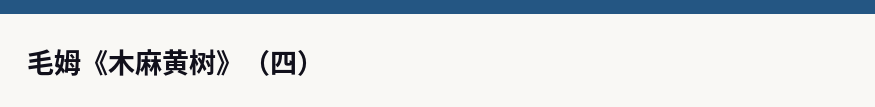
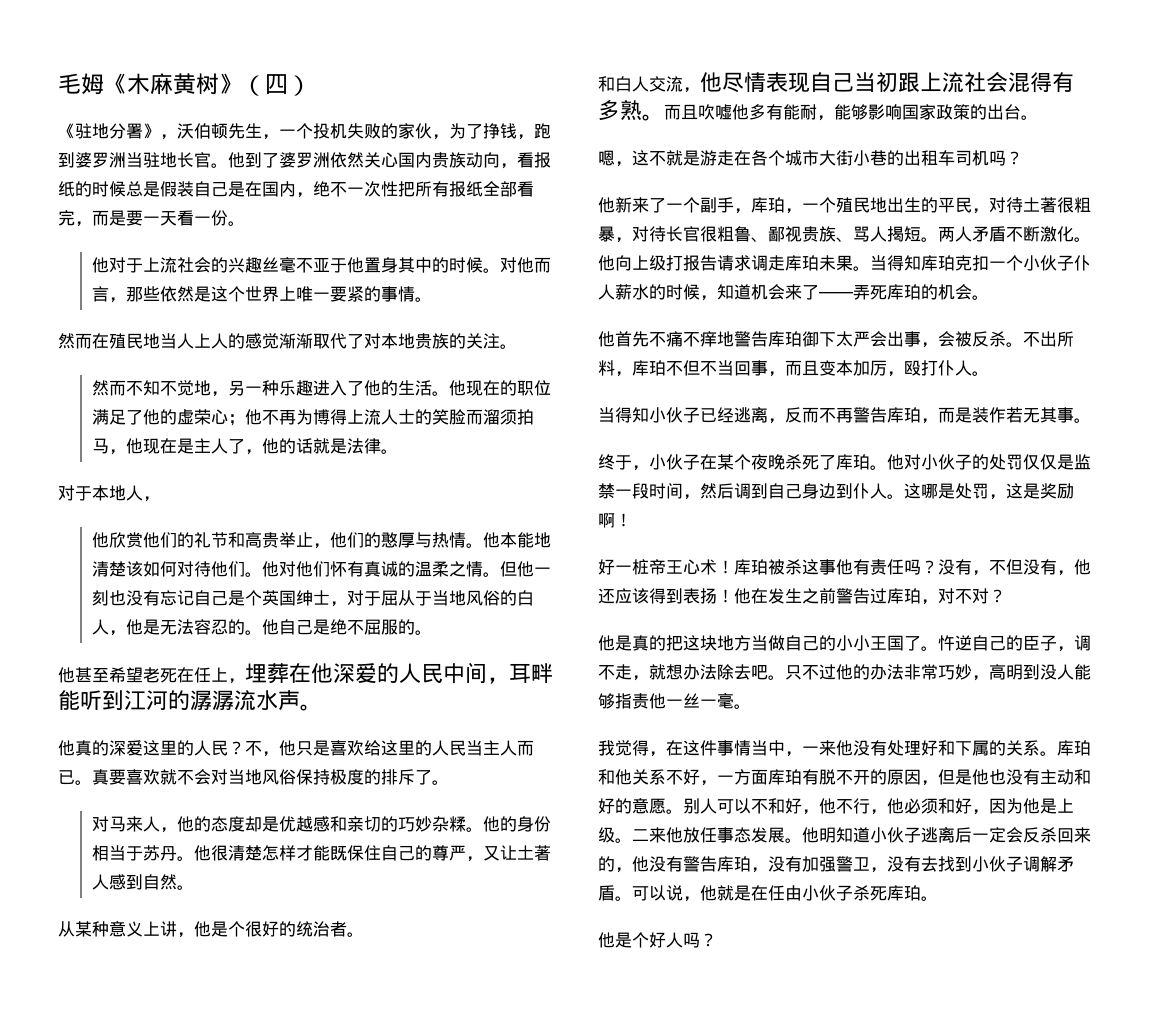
(324, 63) none -> [58,123,551,140] [58,152,551,169] [58,181,534,198] [58,210,245,227] [91,256,551,273] [91,286,432,303] [58,333,517,349] [91,380,551,397] [91,409,534,426] [91,438,398,455] [58,485,160,502] [91,532,551,549] [91,561,551,577] [91,590,534,607] [91,619,432,636] [58,662,553,684] [58,690,322,711] [58,740,534,757] [58,769,449,785] [91,816,551,833] [91,845,551,862] [91,874,194,890] [58,921,364,938] [598,72,1074,93] [598,100,1038,121] [598,150,1023,167] [598,197,1091,214] [598,226,1091,243] [598,255,1091,271] [598,284,989,301] [598,331,1074,348] [598,360,989,377] [598,407,1091,424] [598,454,1091,471] [598,483,1074,500] [598,513,632,528] [598,559,1091,576] [598,588,1006,605] [598,635,1091,652] [598,664,1091,681] [598,692,751,709] [598,740,1091,757] [598,769,1091,786] [598,798,1074,815] [598,827,1091,843] [598,856,1074,873] [598,885,938,902] [598,932,717,948] // 《驻地分署》，沃伯顿先生，一个投机失败的家伙，为了挣钱，跑到婆罗洲当驻地长官。他到了婆罗洲依然关心国内贵族动向，看报纸的时候总是假装自己是在国内，绝不一次性把所有报纸全部看完，而是要一天看一份。 // 他对于上流社会的兴趣丝毫不亚于他置身其中的时候。对他而言，那些依然是这个世界上唯一要紧的事情。 // 然而在殖民地当人上人的感觉渐渐取代了对本地贵族的关注。 // 然而不知不觉地，另一种乐趣进入了他的生活。他现在的职位满足了他的虚荣心；他不再为博得上流人士的笑脸而溜须拍马，他现在是主人了，他的话就是法律。 // 对于本地人， // 他欣赏他们的礼节和高贵举止，他们的憨厚与热情。他本能地清楚该如何对待他们。他对他们怀有真诚的温柔之情。但他一刻也没有忘记自己是个英国绅士，对于屈从于当地风俗的白人，他是无法容忍的。他自己是绝不屈服的。 // 他甚至希望老死在任上，埋葬在他深爱的人民中间，耳畔能听到江河的潺潺流水声。 // 他真的深爱这里的人民？不，他只是喜欢给这里的人民当主人而已。真要喜欢就不会对当地风俗保持极度的排斥了。 // 对马来人，他的态度却是优越感和亲切的巧妙杂糅。他的身份相当于苏丹。他很清楚怎样才能既保住自己的尊严，又让土著人感到自然。 // 从某种意义上讲，他是个很好的统治者。 // 和白人交流，他尽情表现自己当初跟上流社会混得有多熟。而且吹嘘他多有能耐，能够影响国家政策的出台。 // 嗯，这不就是游走在各个城市大街小巷的出租车司机吗？ // 他新来了一个副手，库珀，一个殖民地出生的平民，对待土著很粗暴，对待长官很粗鲁、鄙视贵族、骂人揭短。两人矛盾不断激化。他向上级打报告请求调走库珀未果。当得知库珀克扣一个小伙子仆人薪水的时候，知道机会来了——弄死库珀的机会。 // 他首先不痛不痒地警告库珀御下太严会出事，会被反杀。不出所料，库珀不但不当回事，而且变本加厉，殴打仆人。 // 当得知小伙子已经逃离，反而不再警告库珀，而是装作若无其事。 // 终于，小伙子在某个夜晚杀死了库珀。他对小伙子的处罚仅仅是监禁一段时间，然后调到自己身边到仆人。这哪是处罚，这是奖励啊！ // 好一桩帝王心术！库珀被杀这事他有责任吗？没有，不但没有，他还应该得到表扬！他在发生之前警告过库珀，对不对？ // 他是真的把这块地方当做自己的小小王国了。忤逆自己的臣子，调不走，就想办法除去吧。只不过他的办法非常巧妙，高明到没人能够指责他一丝一毫。 // 我觉得，在这件事情当中，一来他没有处理好和下属的关系。库珀和他关系不好，一方面库珀有脱不开的原因，但是他也没有主动和好的意愿。别人可以不和好，他不行，他必须和好，因为他是上级。二来他放任事态发展。他明知道小伙子逃离后一定会反杀回来的，他没有警告库珀，没有加强警卫，没有去找到小伙子调解矛盾。可以说，他就是在任由小伙子杀死库珀。 // 他是个好人吗？

